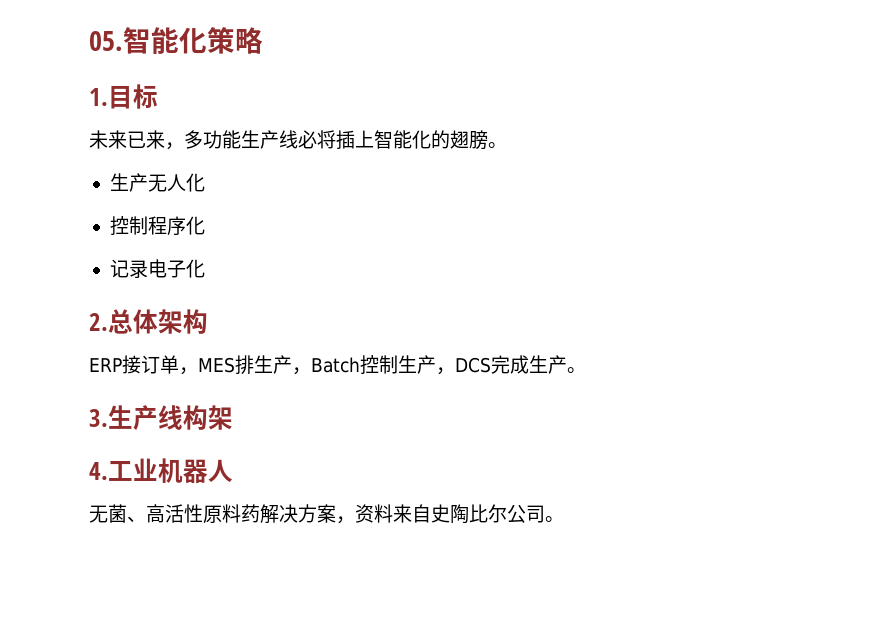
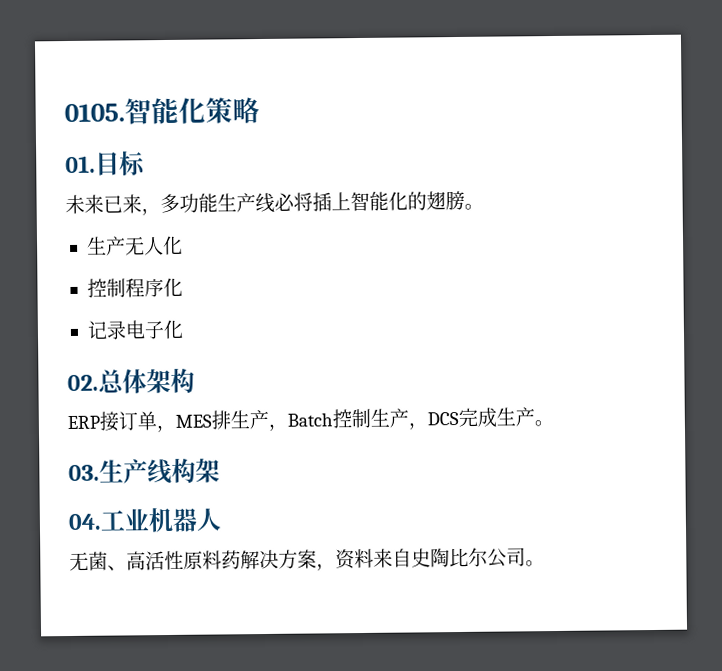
[89,31,123,51] 05. -> [64,103,125,123] 0105.
[89,88,108,106] 1. -> [65,155,96,174] 01.
[89,313,108,331] 2. -> [67,374,99,392] 02.
[89,409,108,427] 3. -> [68,464,100,482] 03.
[89,462,108,480] 4. -> [68,513,101,531] 04.

